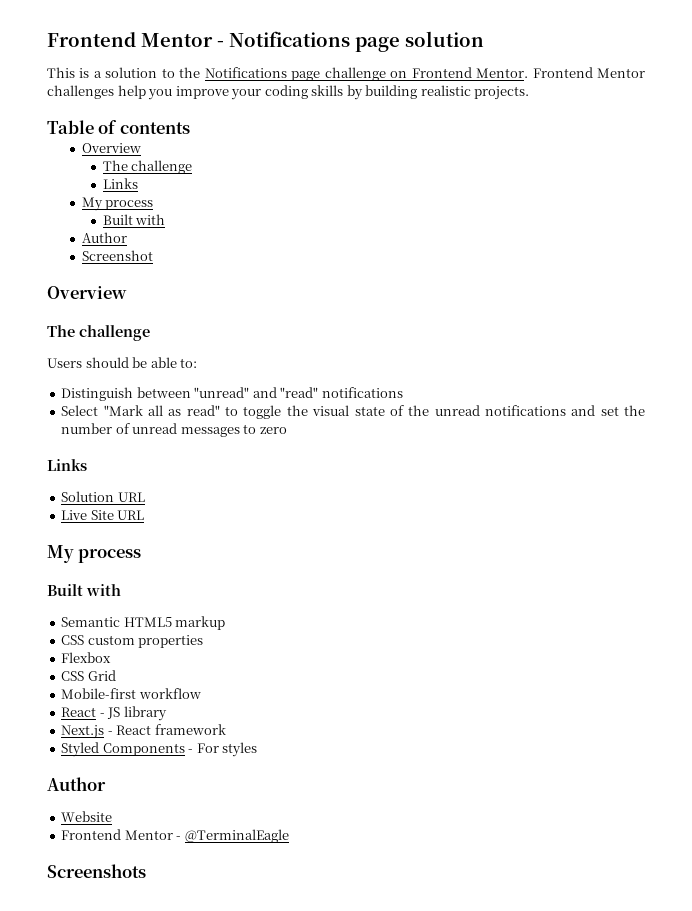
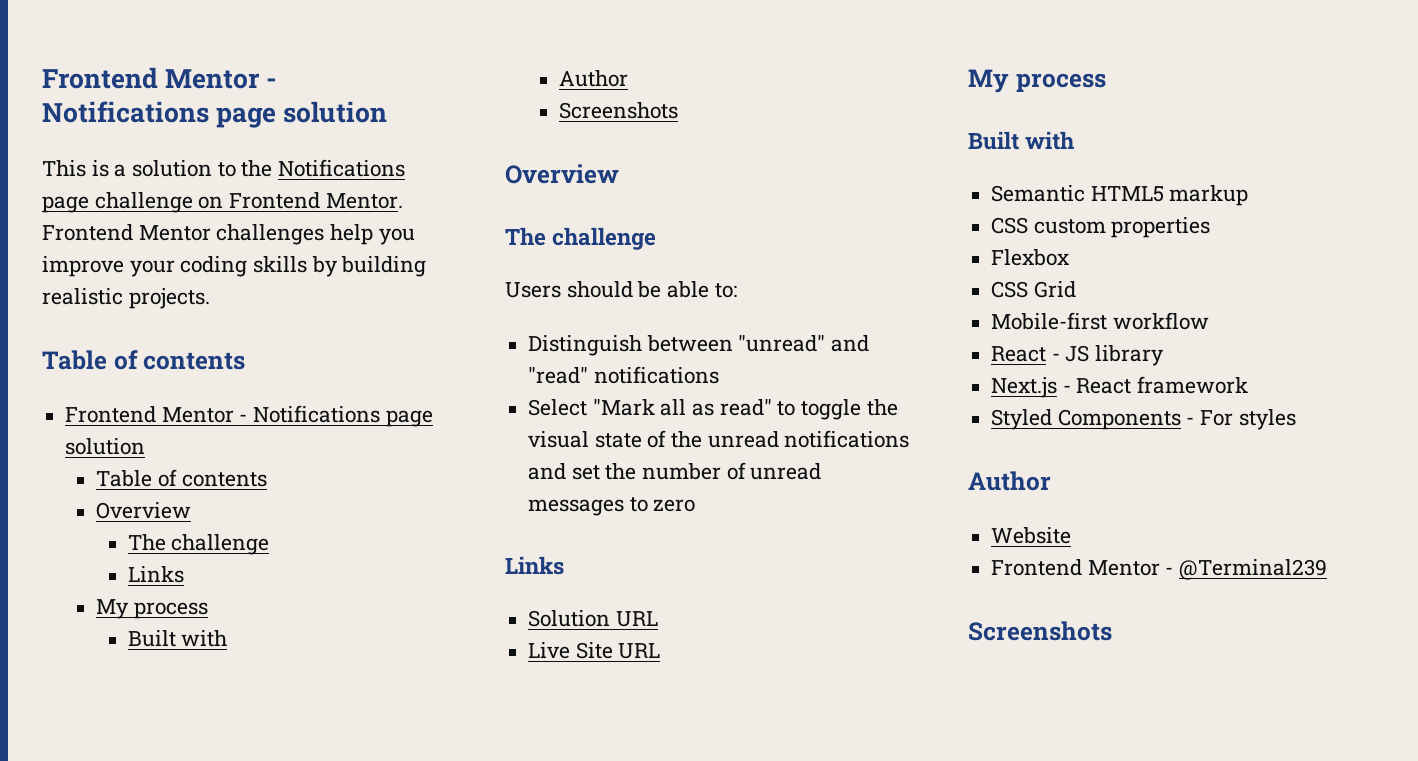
(190, 128) none -> [65,405,433,427] [65,438,146,455] [96,469,267,487] // Frontend Mentor - Notifications page solution // Table of contents
[81,250,153,261] Screenshot -> [559,102,679,119] Screenshots
[184,829,289,843] @TerminalEagle -> [1179,559,1328,580] @Terminal239

